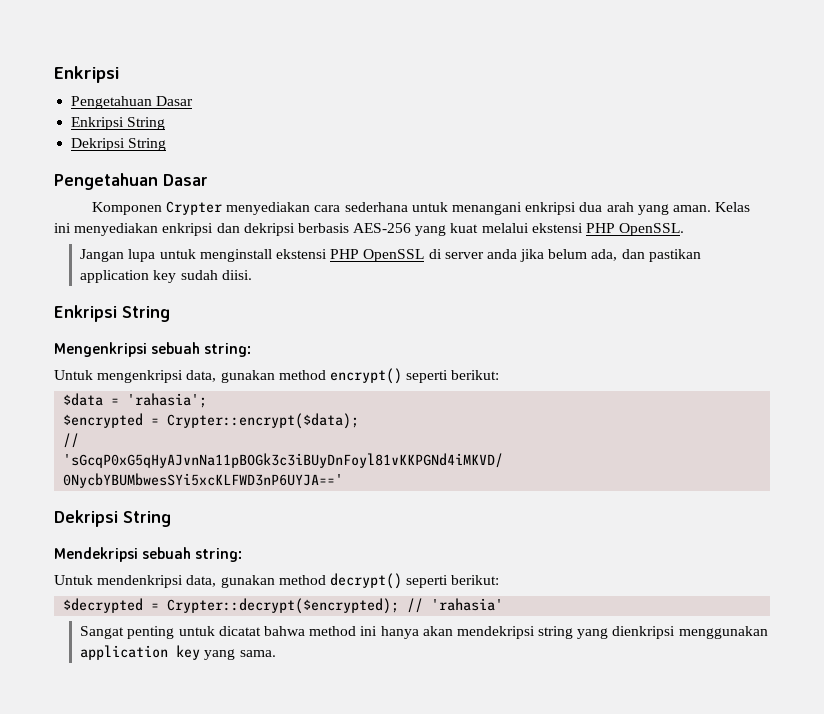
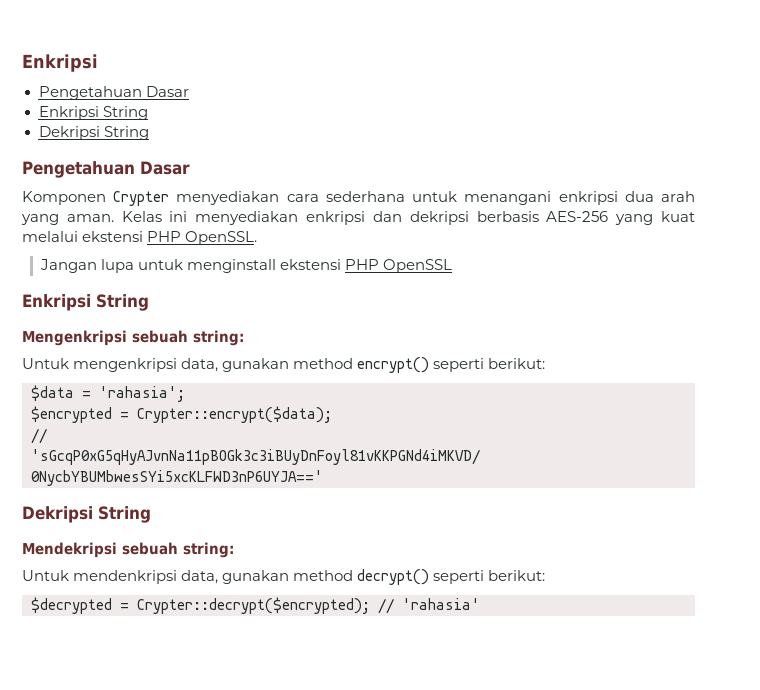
[428,249,701,262] [80,270,252,283] di server anda jika belum ada, dan pastikan application key sudah diisi. -> (453, 266) none
[80,626,768,639] [80,645,276,660] // Sangat penting untuk dicatat bahwa method ini hanya akan mendekripsi string yang dienkripsi menggunakan application key yang sama. -> (480, 604) none

